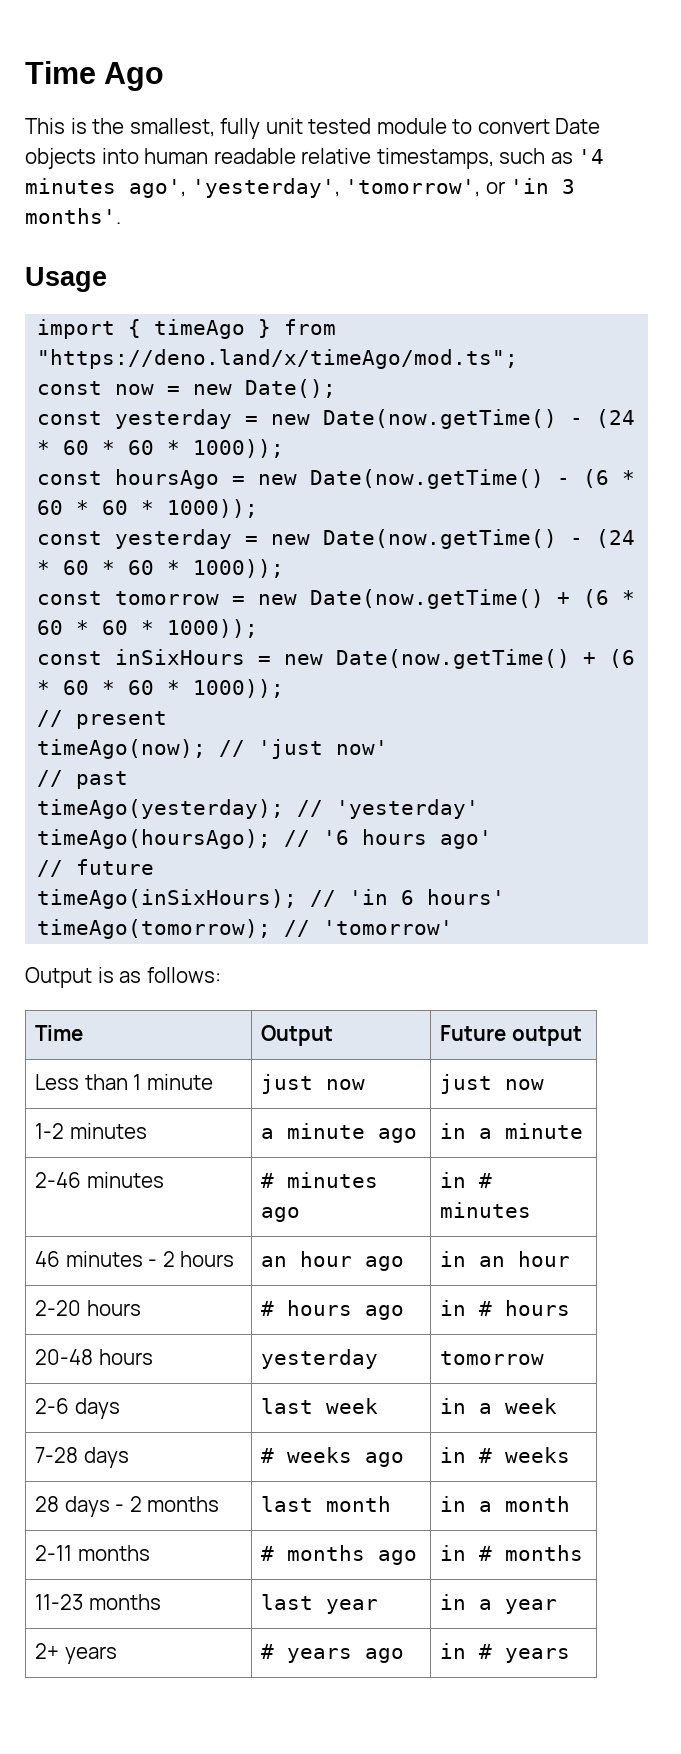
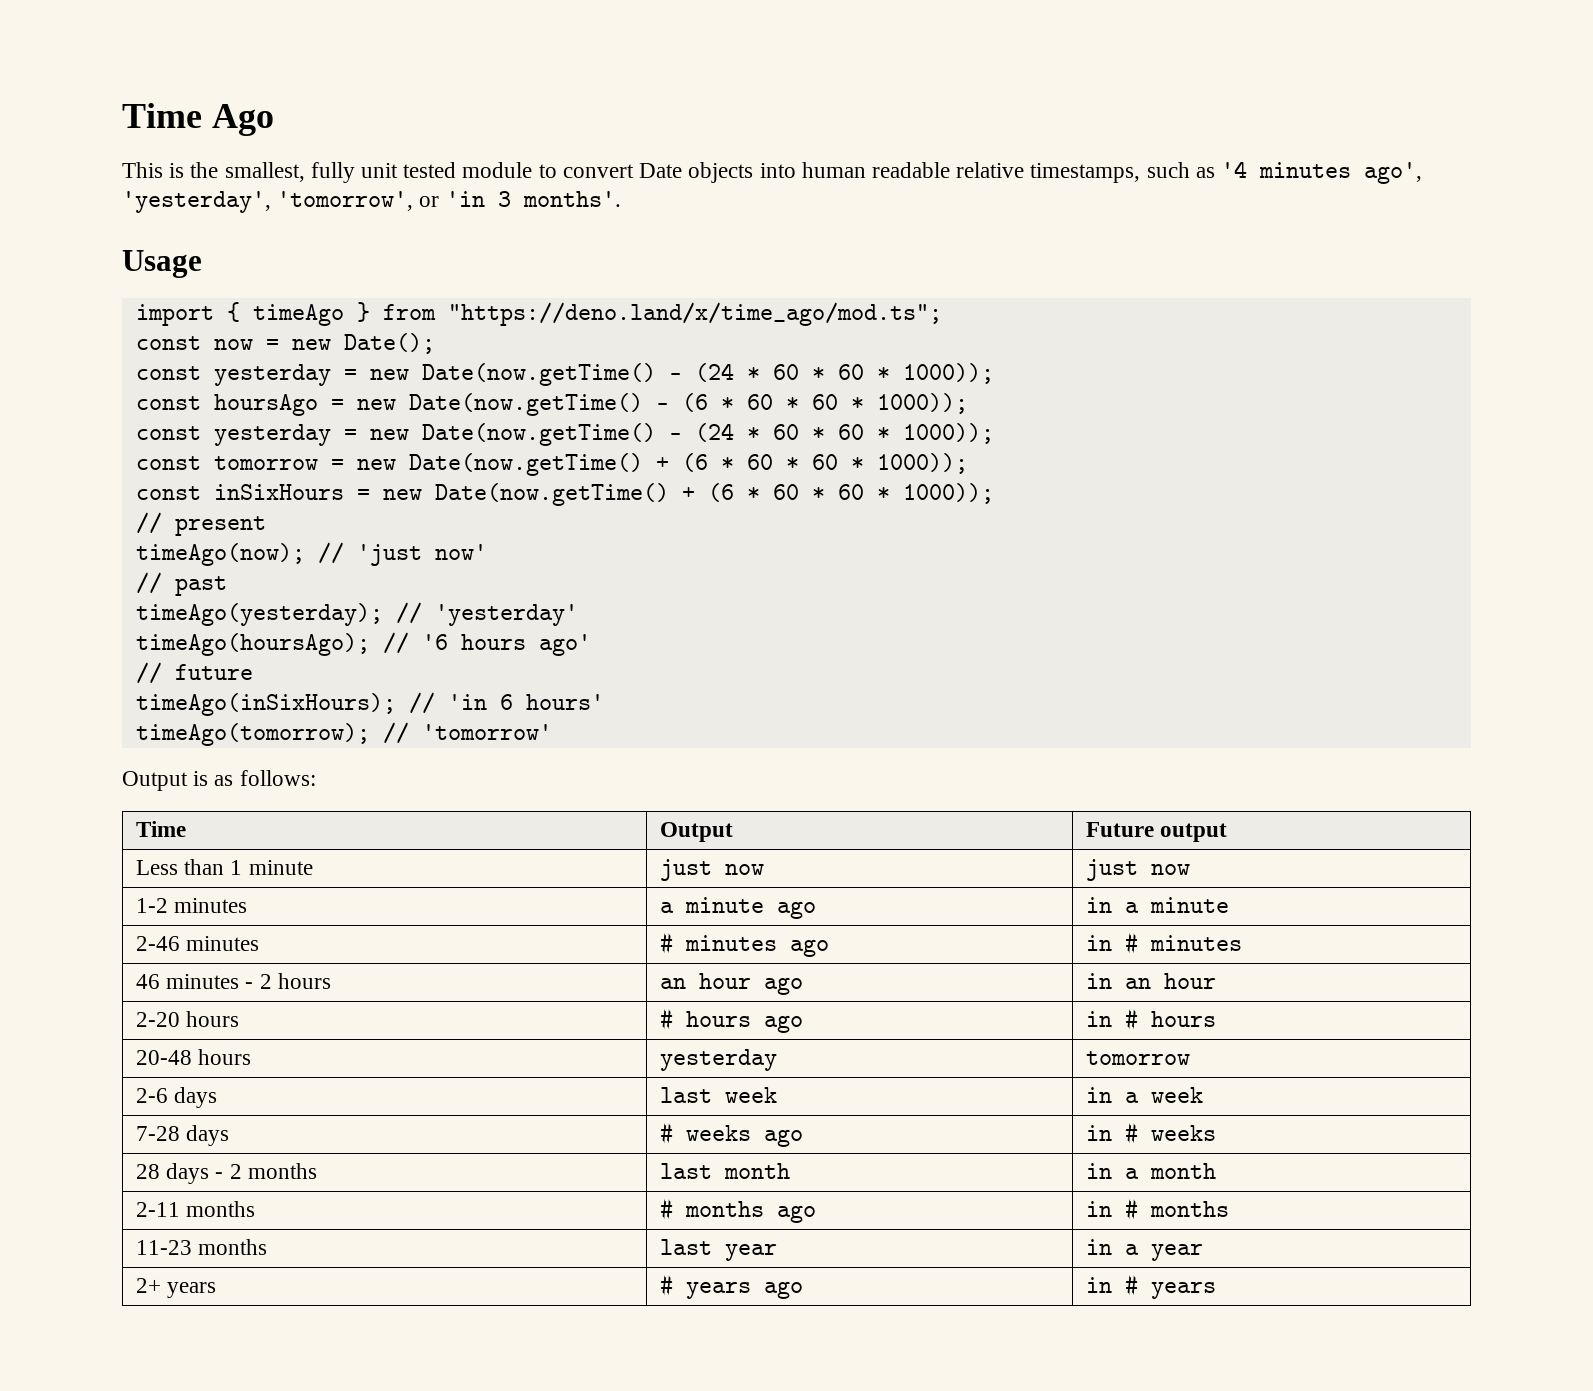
[37,349,519,369] "https://deno.land/x/timeAgo/mod.ts"; -> [447,302,942,326] "https://deno.land/x/time_ago/mod.ts";

